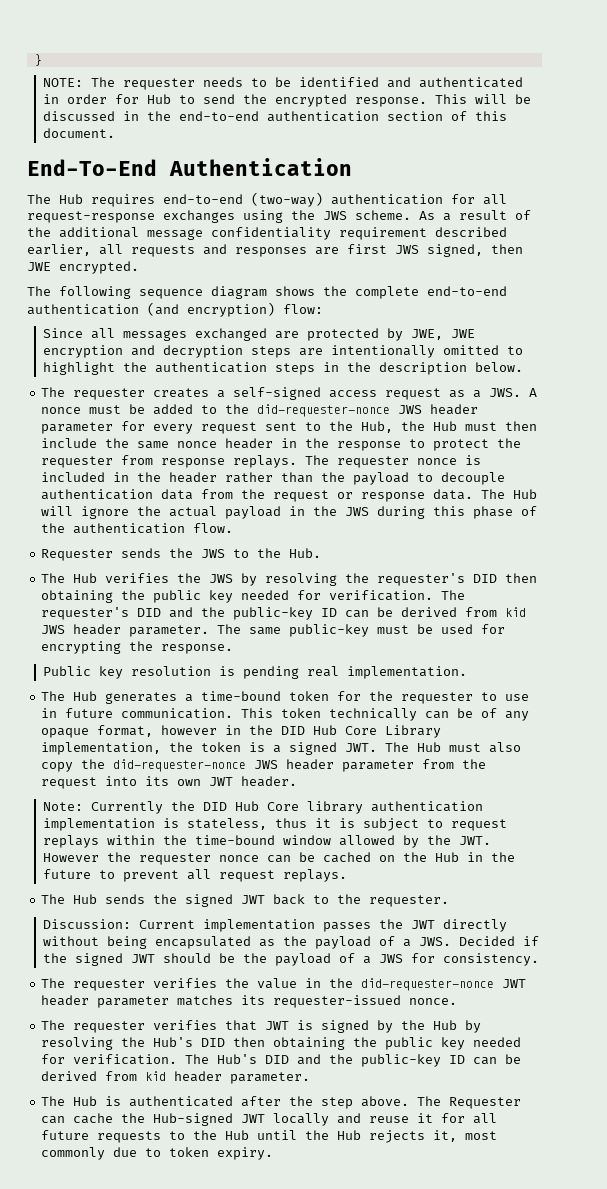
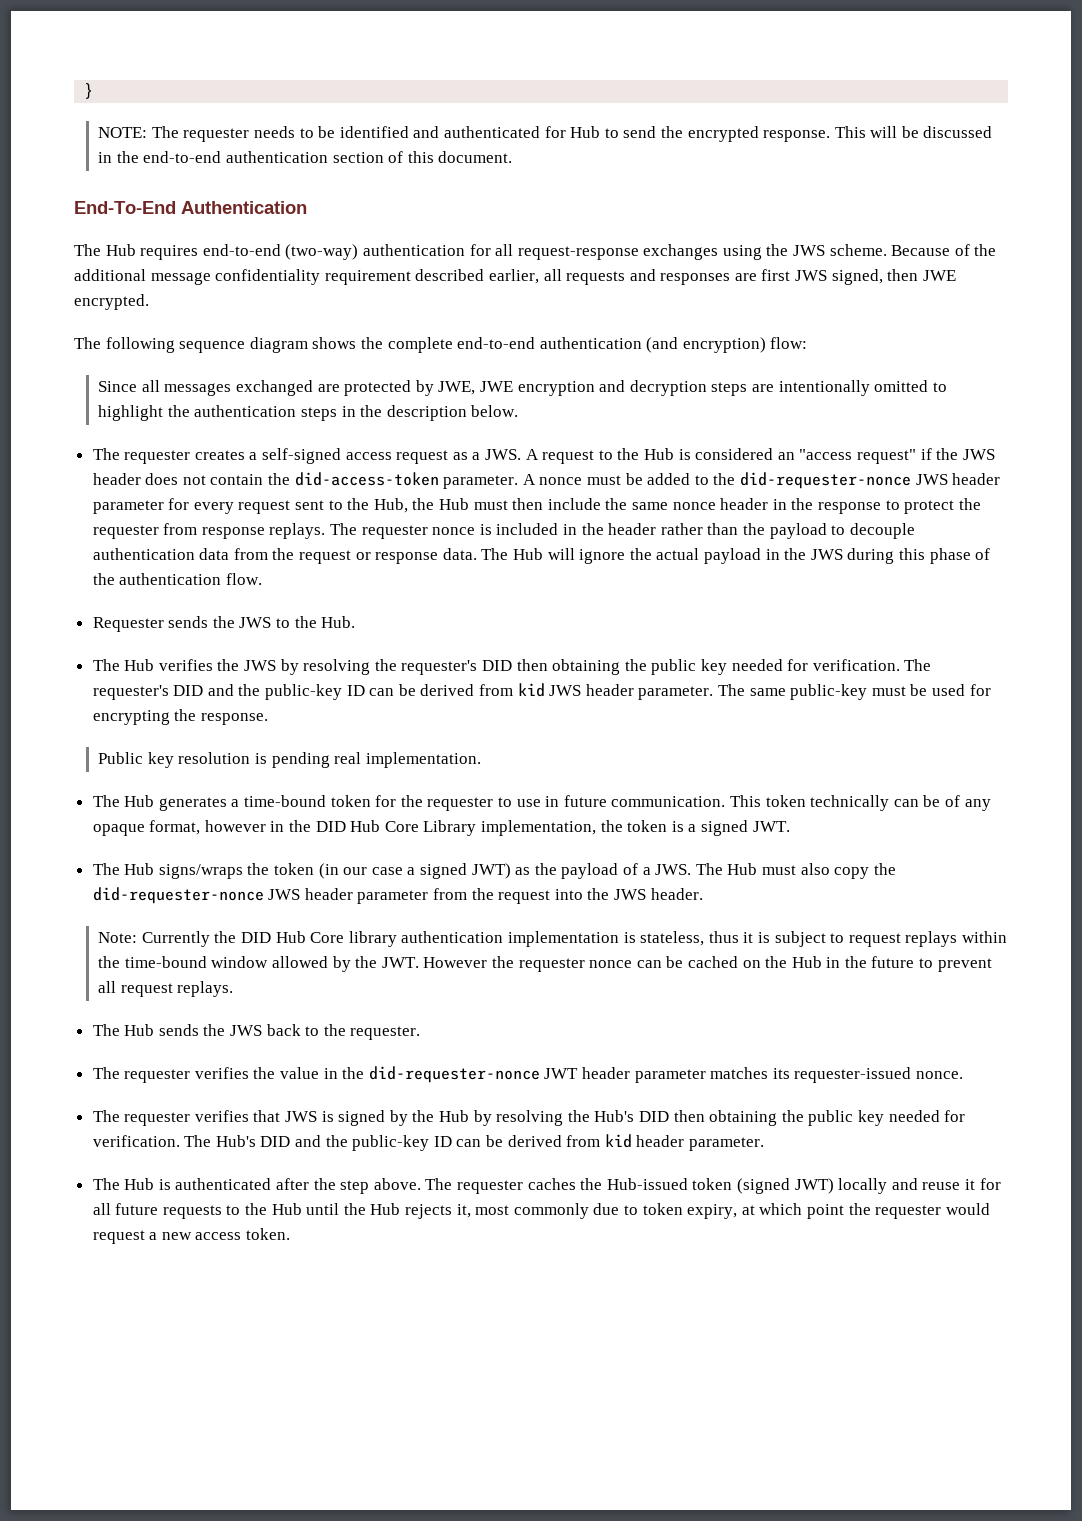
[42,94,107,104] in order -> (540, 132) none
[419,210,507,221] As a result -> [891,245,951,256] Because
(538, 392) none -> [542,448,995,464] [92,472,536,489] request to the Hub is considered an "access request" if the JWS header does not contain the did-access-token parameter. A
(378, 747) none -> [92,863,692,879] // The Hub signs/wraps the token (in our case a signed JWT) as the payload of a JWS.
[145,776,234,786] its own JWT -> [587,888,647,900] the JWS
[185,894,266,907] signed JWT -> [230,1025,263,1036] JWS
[42,919,507,932] [42,936,539,949] [42,953,539,966] // Discussion: Current implementation passes the JWT directly without being encapsulated as the payload of a JWS. Decided if the signed JWT should be the payload of a JWS for consistency. -> (421, 1033) none
[265,1021,290,1030] JWT -> [285,1111,318,1122] JWS
[449,1097,522,1109] [41,1113,266,1126] Requester can cache the Hub-signed JWT -> [457,1178,834,1194] requester caches the Hub-issued token (signed JWT)
[217,1147,274,1160] expiry. -> [687,1203,990,1219] [92,1228,291,1244] expiry, at which point the requester would request a new access token.

